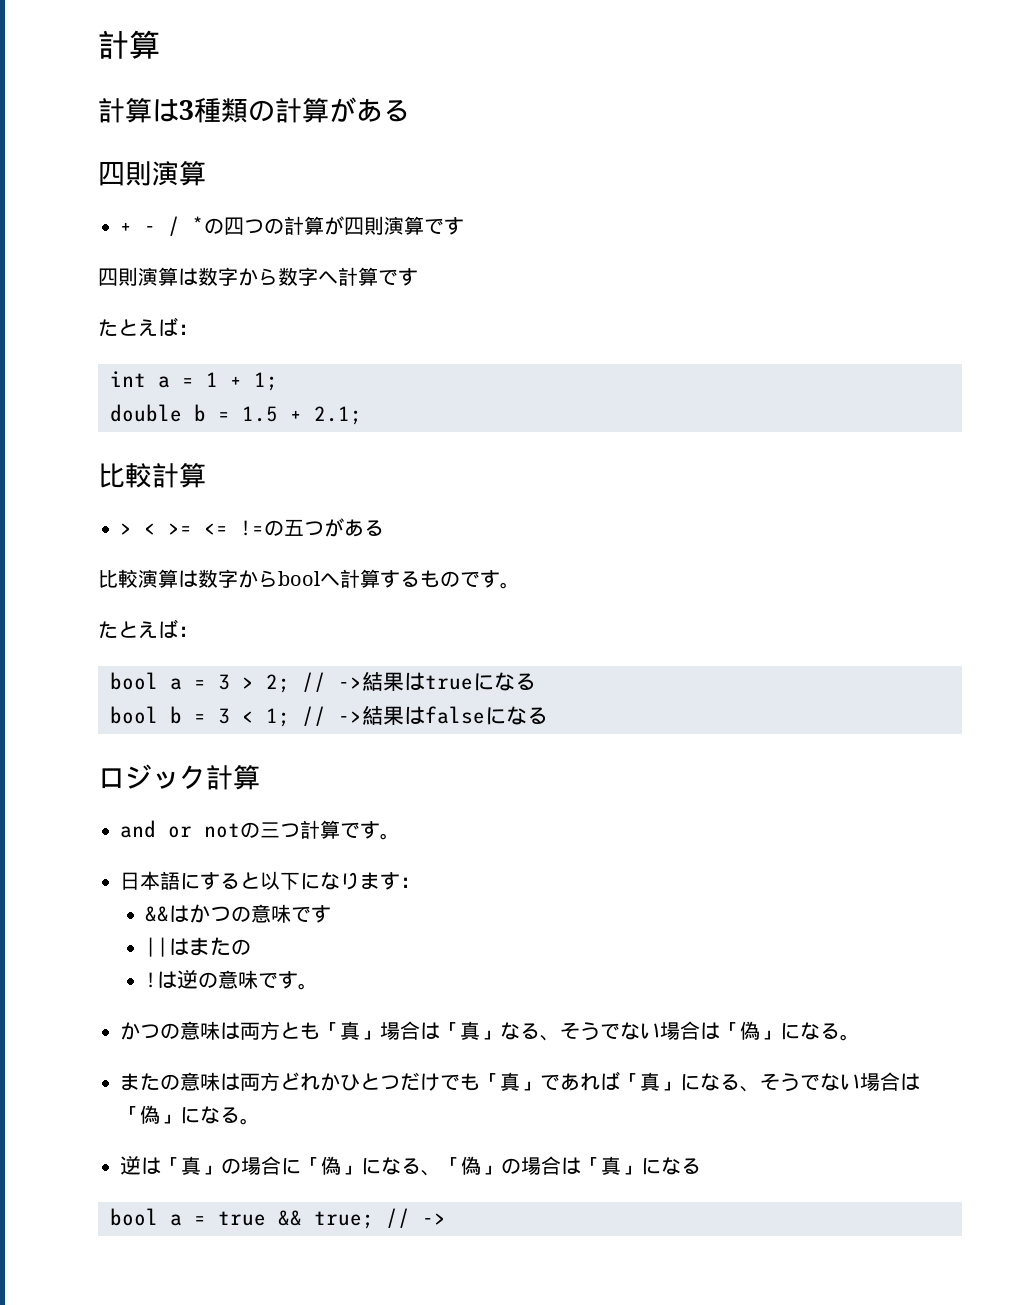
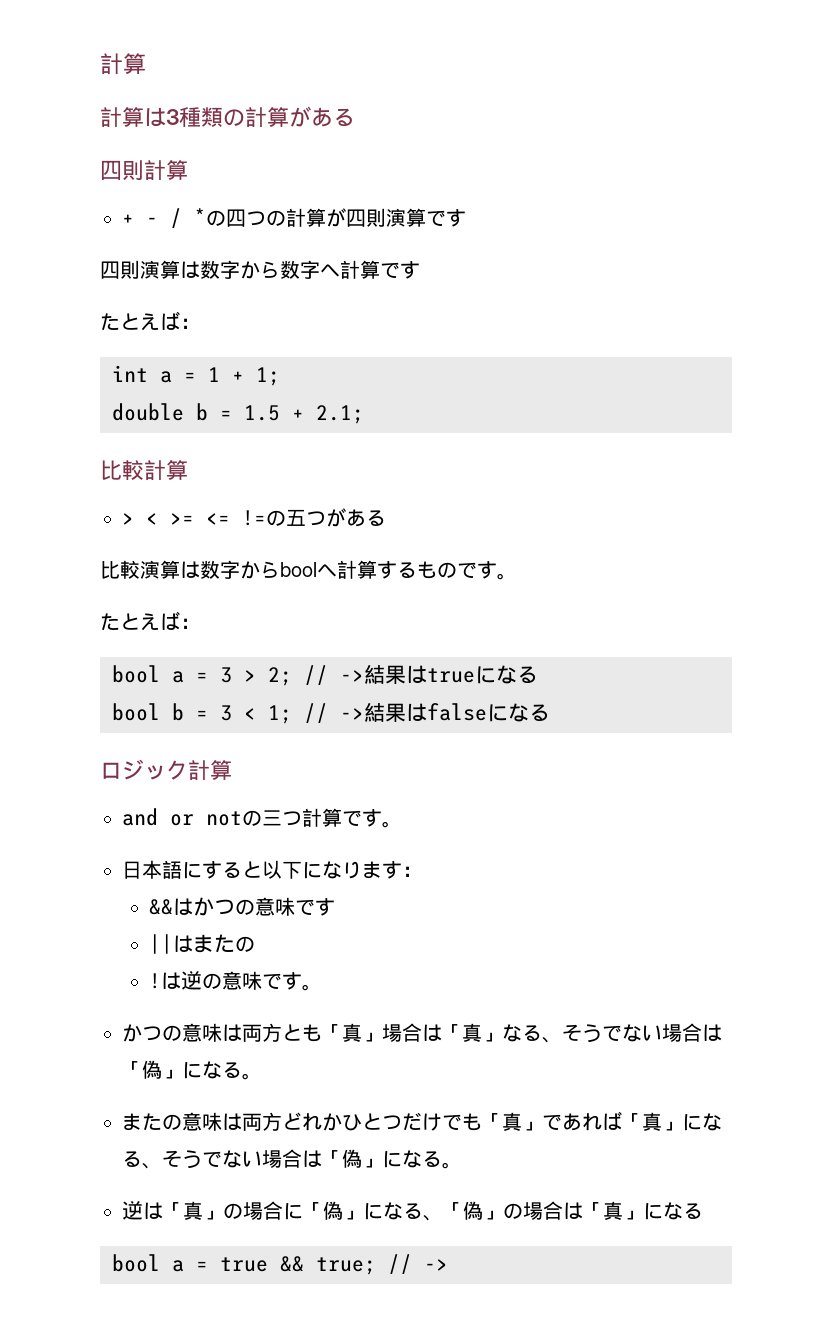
[152,161,179,186] 演 -> [144,160,166,180] 計

